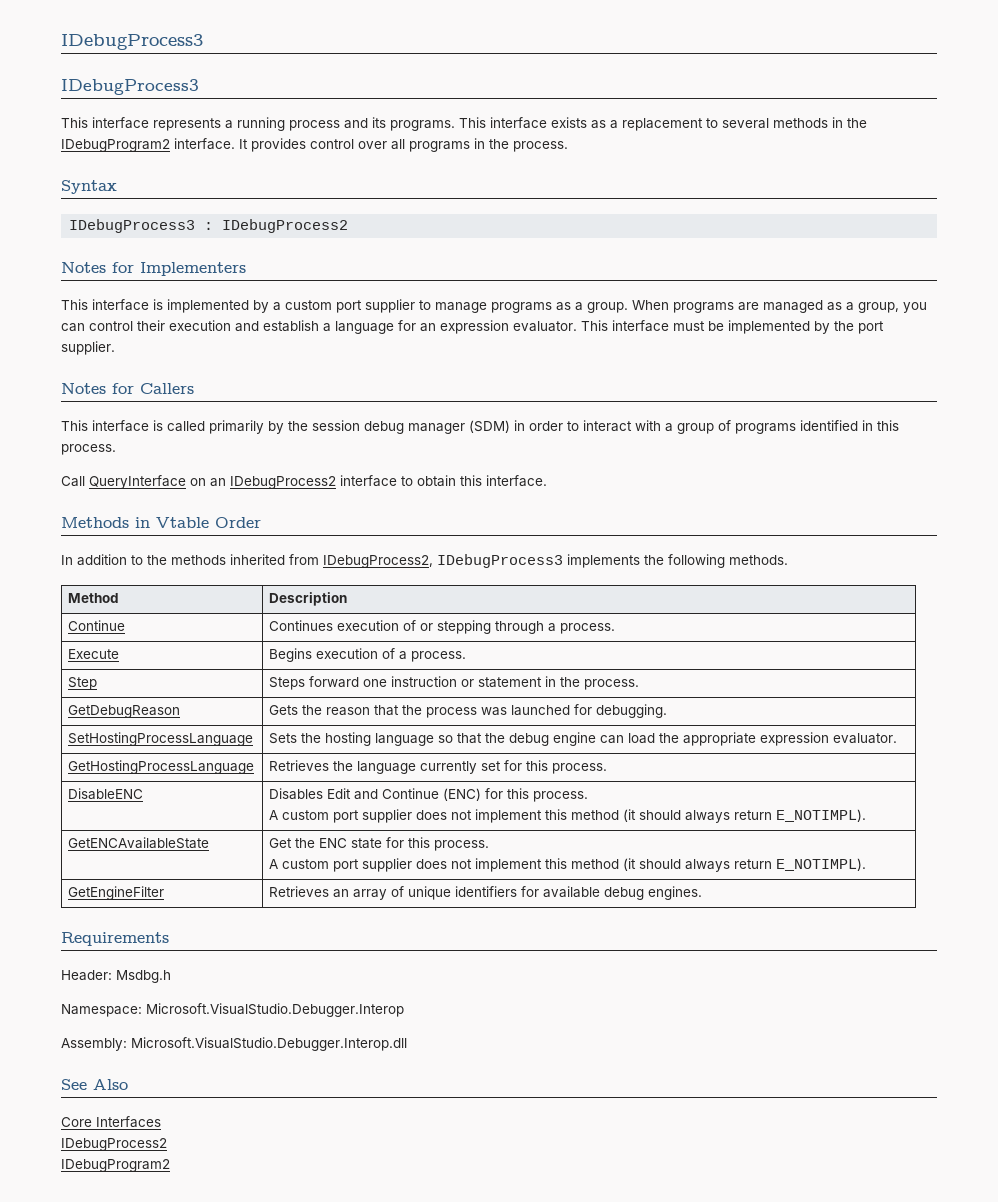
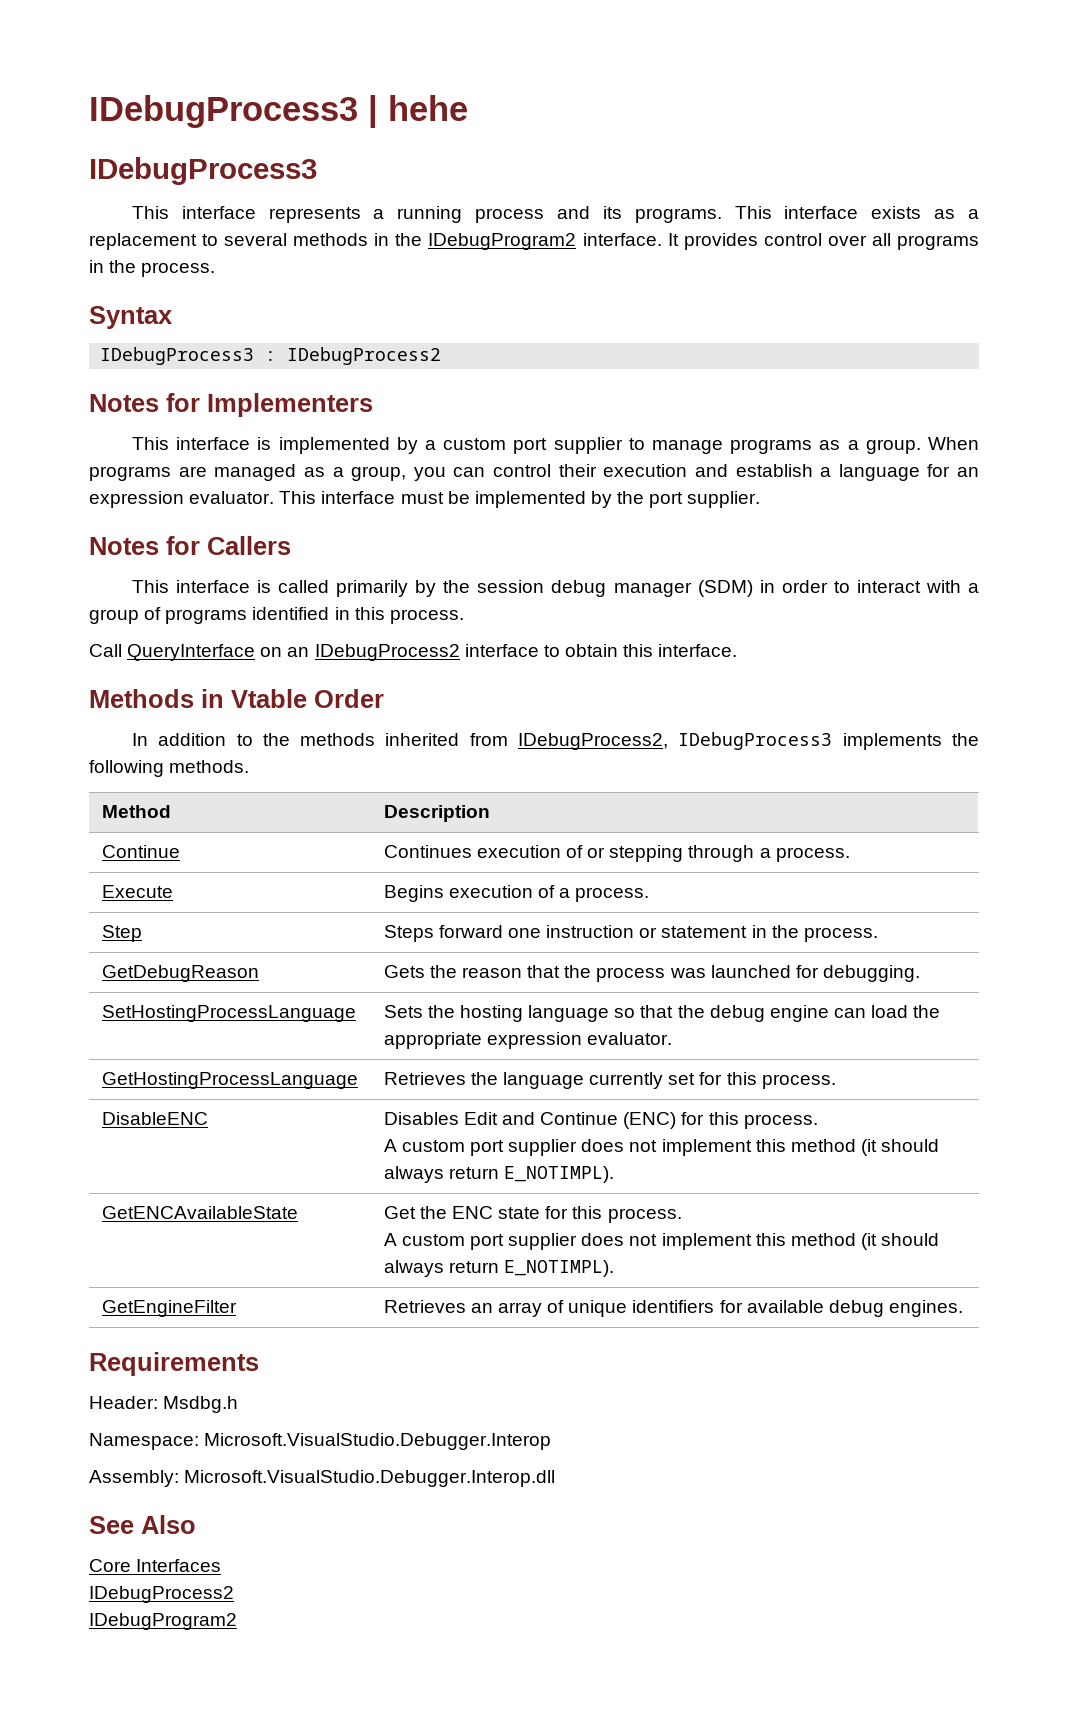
[61,34,203,50] IDebugProcess3 -> [89,95,468,128] IDebugProcess3 | hehe

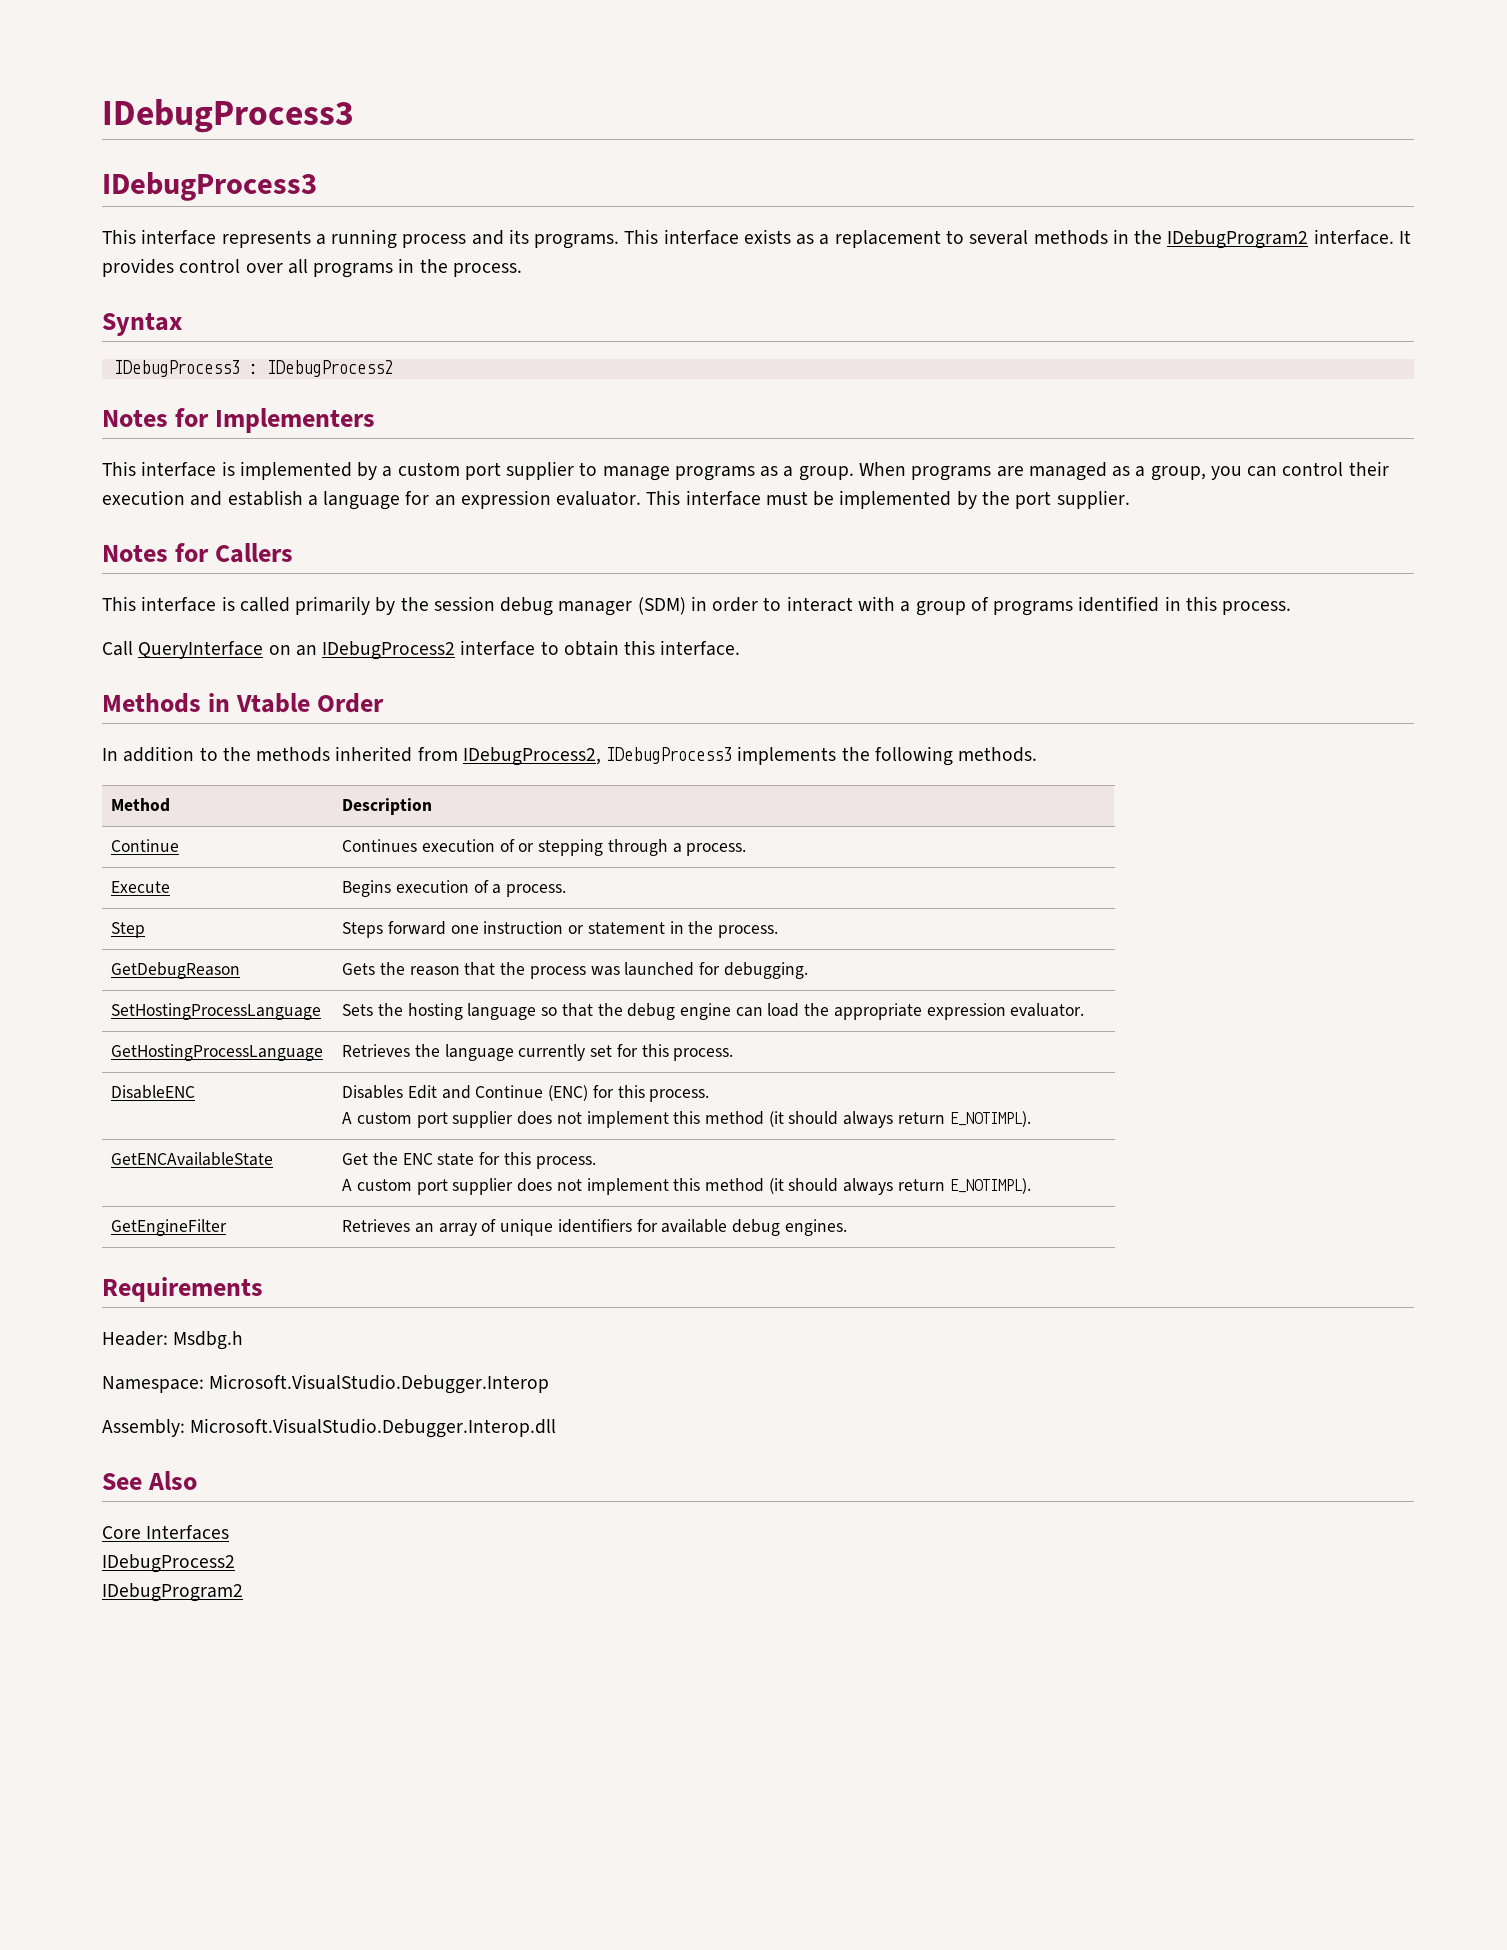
[89,95,468,128] IDebugProcess3 | hehe -> [102,99,354,133] IDebugProcess3

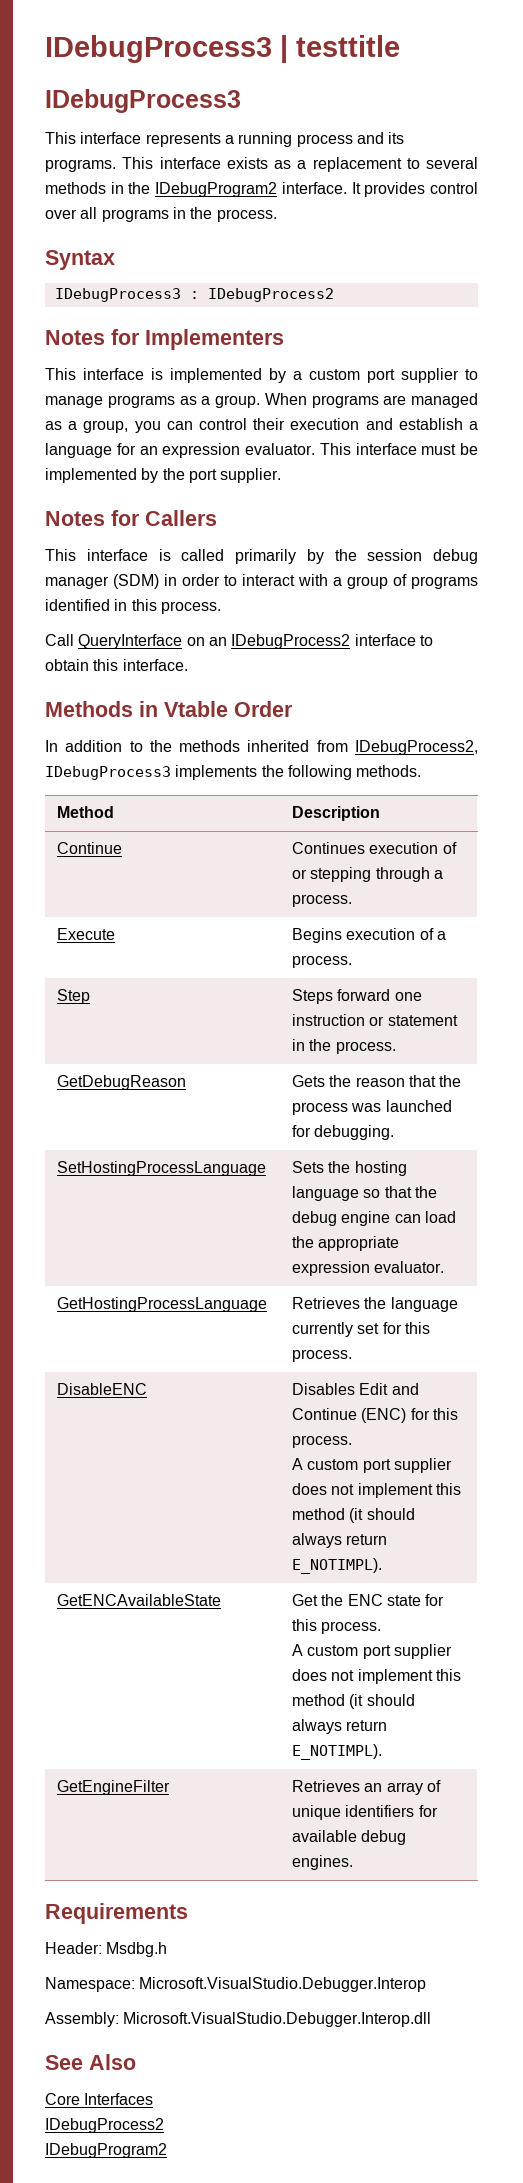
[102,99,354,133] IDebugProcess3 -> [45,35,400,63] IDebugProcess3 | testtitle

